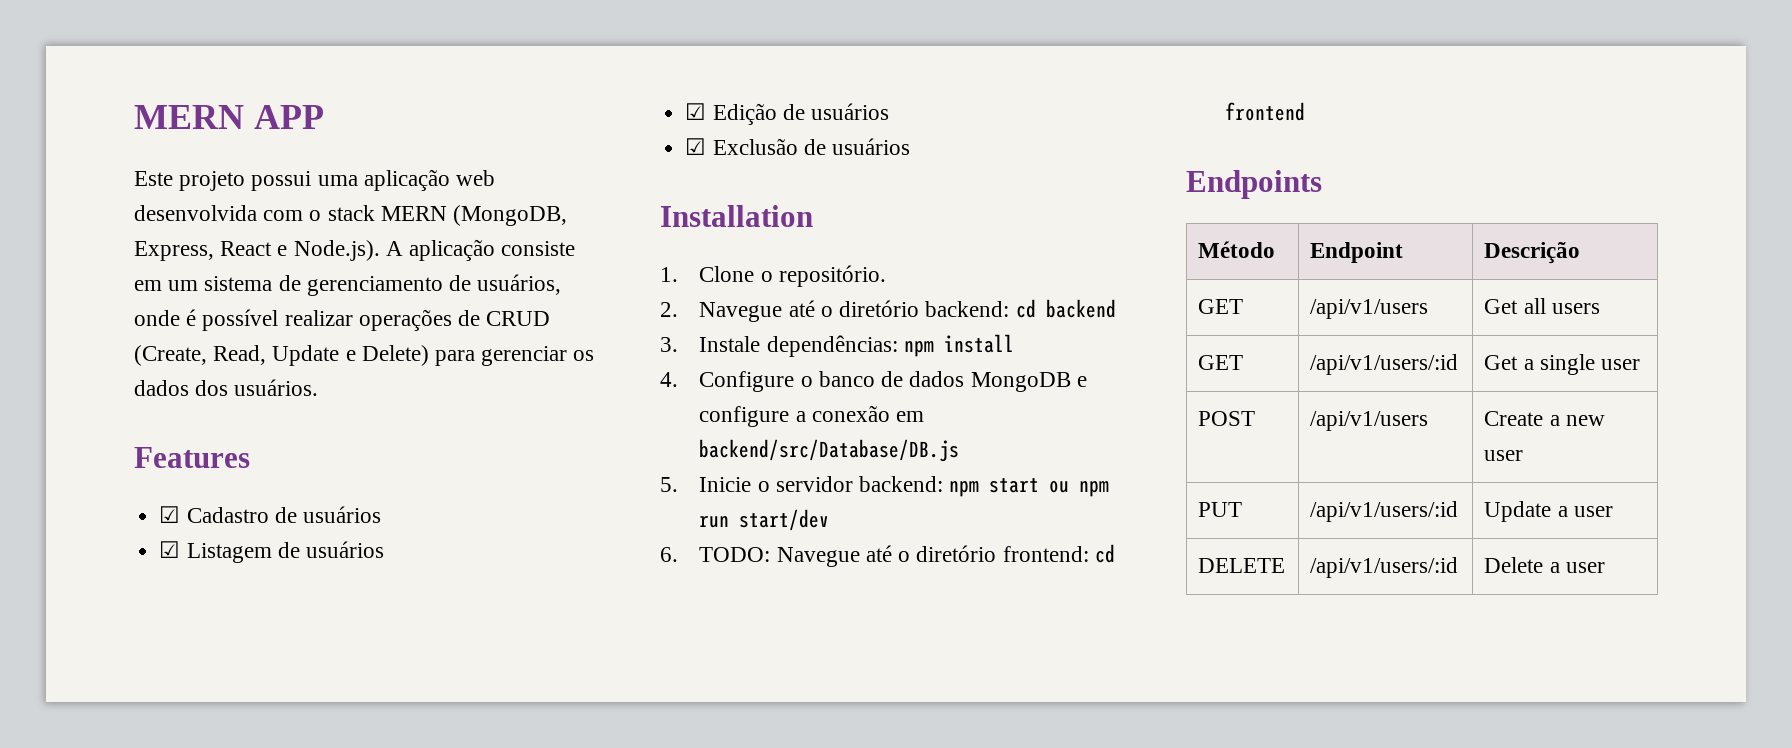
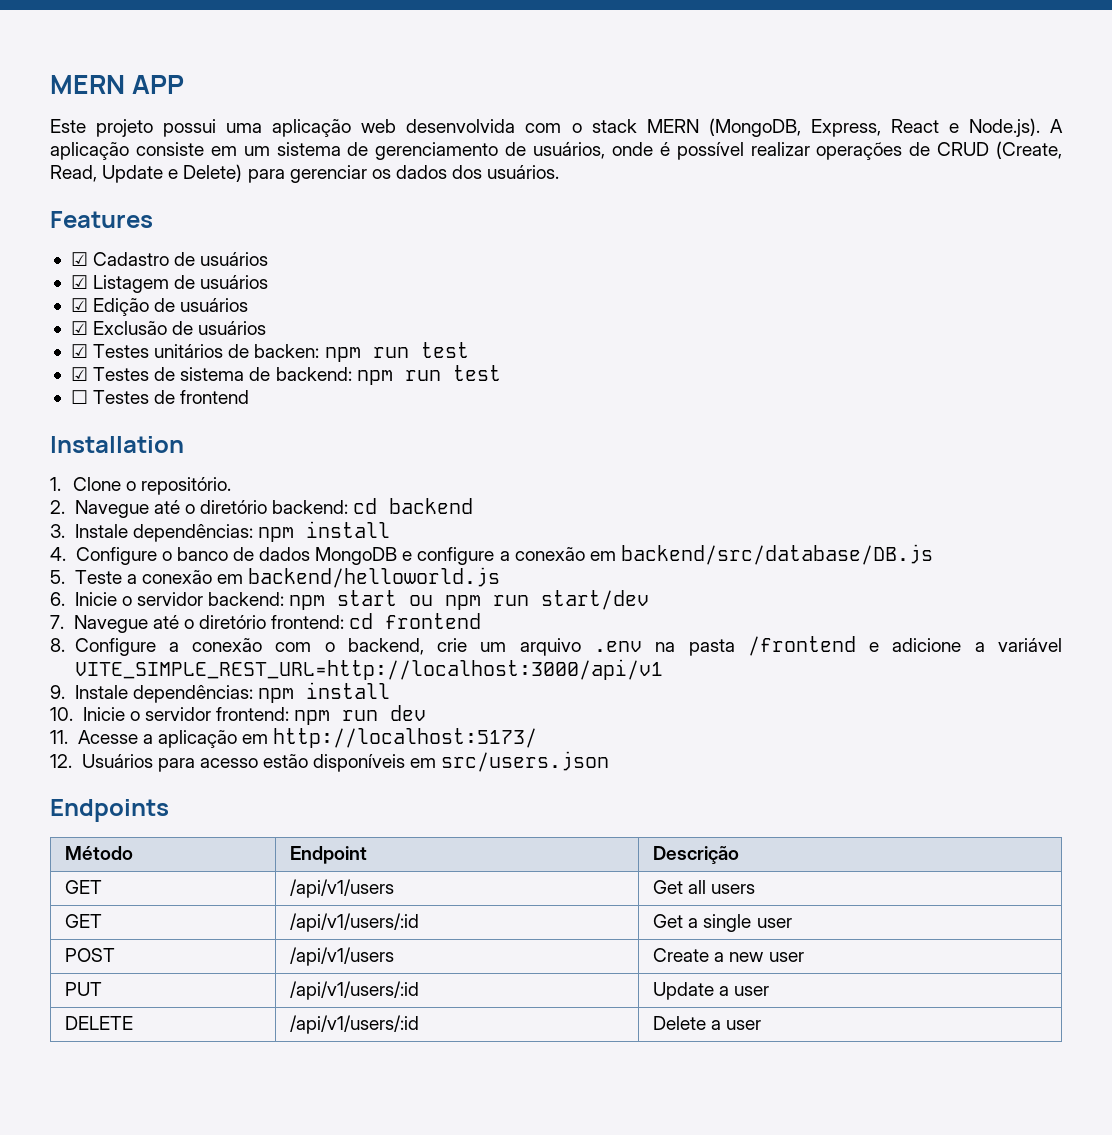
(910, 146) none -> [70,342,469,362] [70,365,501,385] [70,390,250,404] // ☑ Testes unitários de backen: npm run test // ☑ Testes de sistema de backend: npm run test // ☐ Testes de frontend
[699,439,960,462] [660,477,678,492] backend/src/Database/DB.js // 5. -> [620,544,933,565] [50,567,501,588] [50,592,65,606] backend/src/database/DB.js // 5. Teste a conexão em backend/helloworld.js // 6.
[660,547,771,562] 6. TODO: -> [50,615,64,629] 7.
(1306, 111) none -> [50,636,1062,656] [74,659,663,680] [50,682,390,703] [50,705,427,725] [50,728,538,748] [50,751,610,772] // 8. Configure a conexão com o backend, crie um arquivo .env na pasta /frontend e adicione a variável VITE_SIMPLE_REST_URL=http://localhost:3000/api/v1 // 9. Instale dependências: npm install // 10. Inicie o servidor frontend: npm run dev // 11. Acesse a aplicação em http://localhost:5173/ // 12. Usuários para acesso estão disponíveis em src/users.json

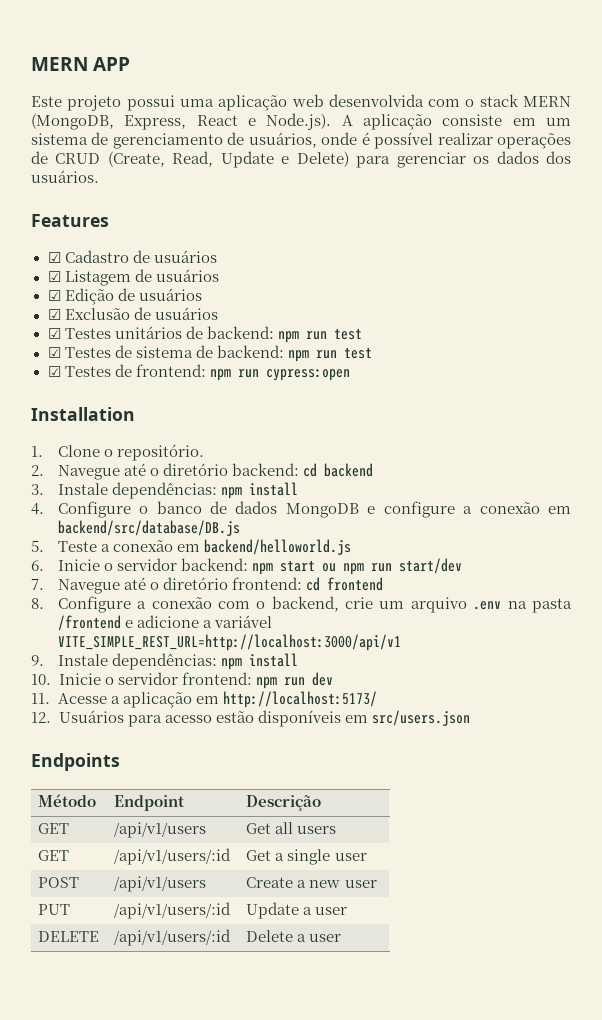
[254,344,320,358] backen: -> [206,326,274,339] backend:
[70,390,250,404] ☐ Testes de frontend -> [47,364,350,381] ☑ Testes de frontend: npm run cypress:open

